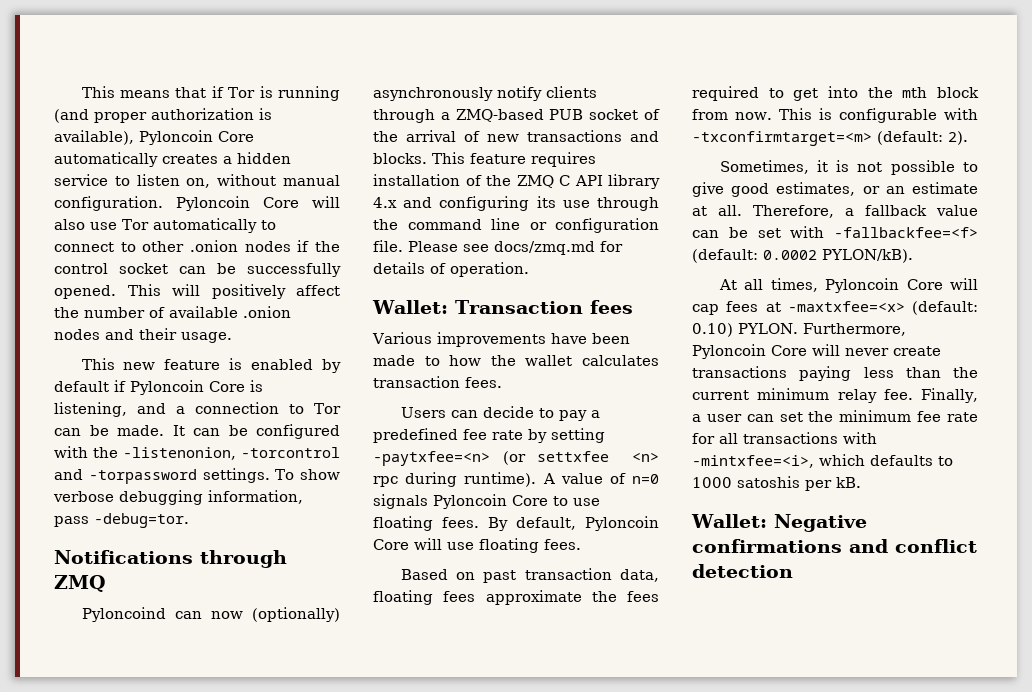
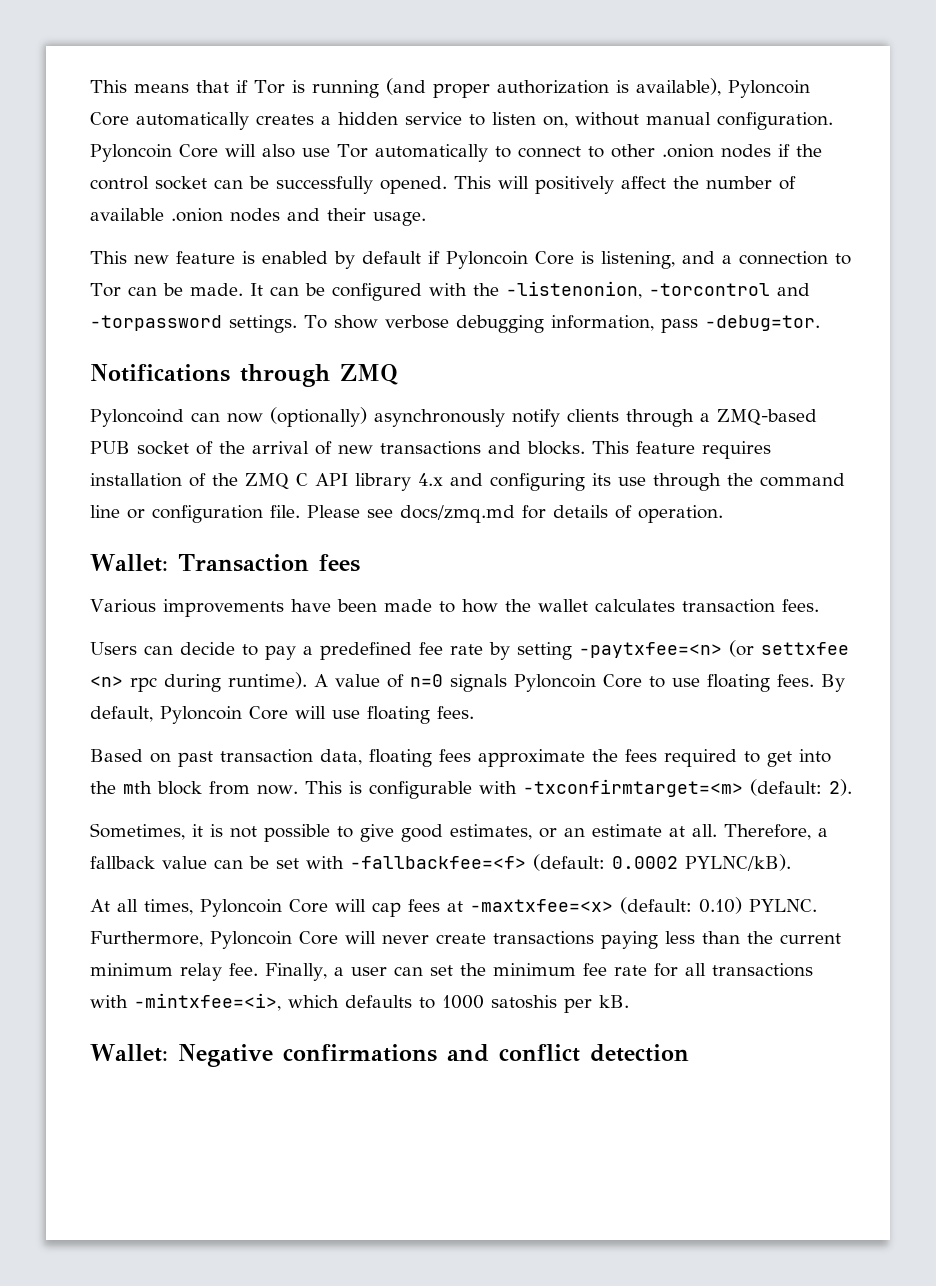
[822,249,913,263] PYLON/kB). -> [685,854,791,871] PYLNC/kB).
[738,323,798,334] PYLON. -> [749,899,817,912] PYLNC.

